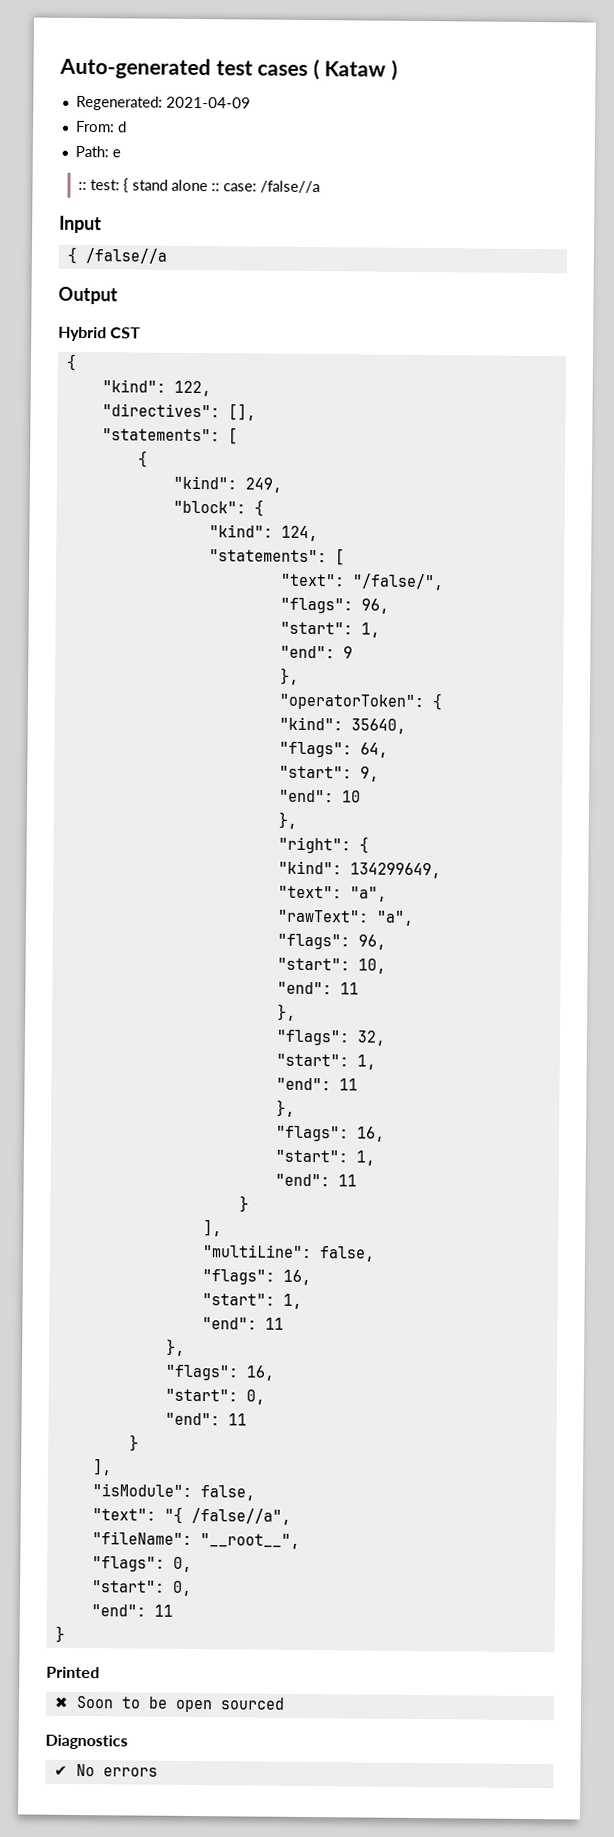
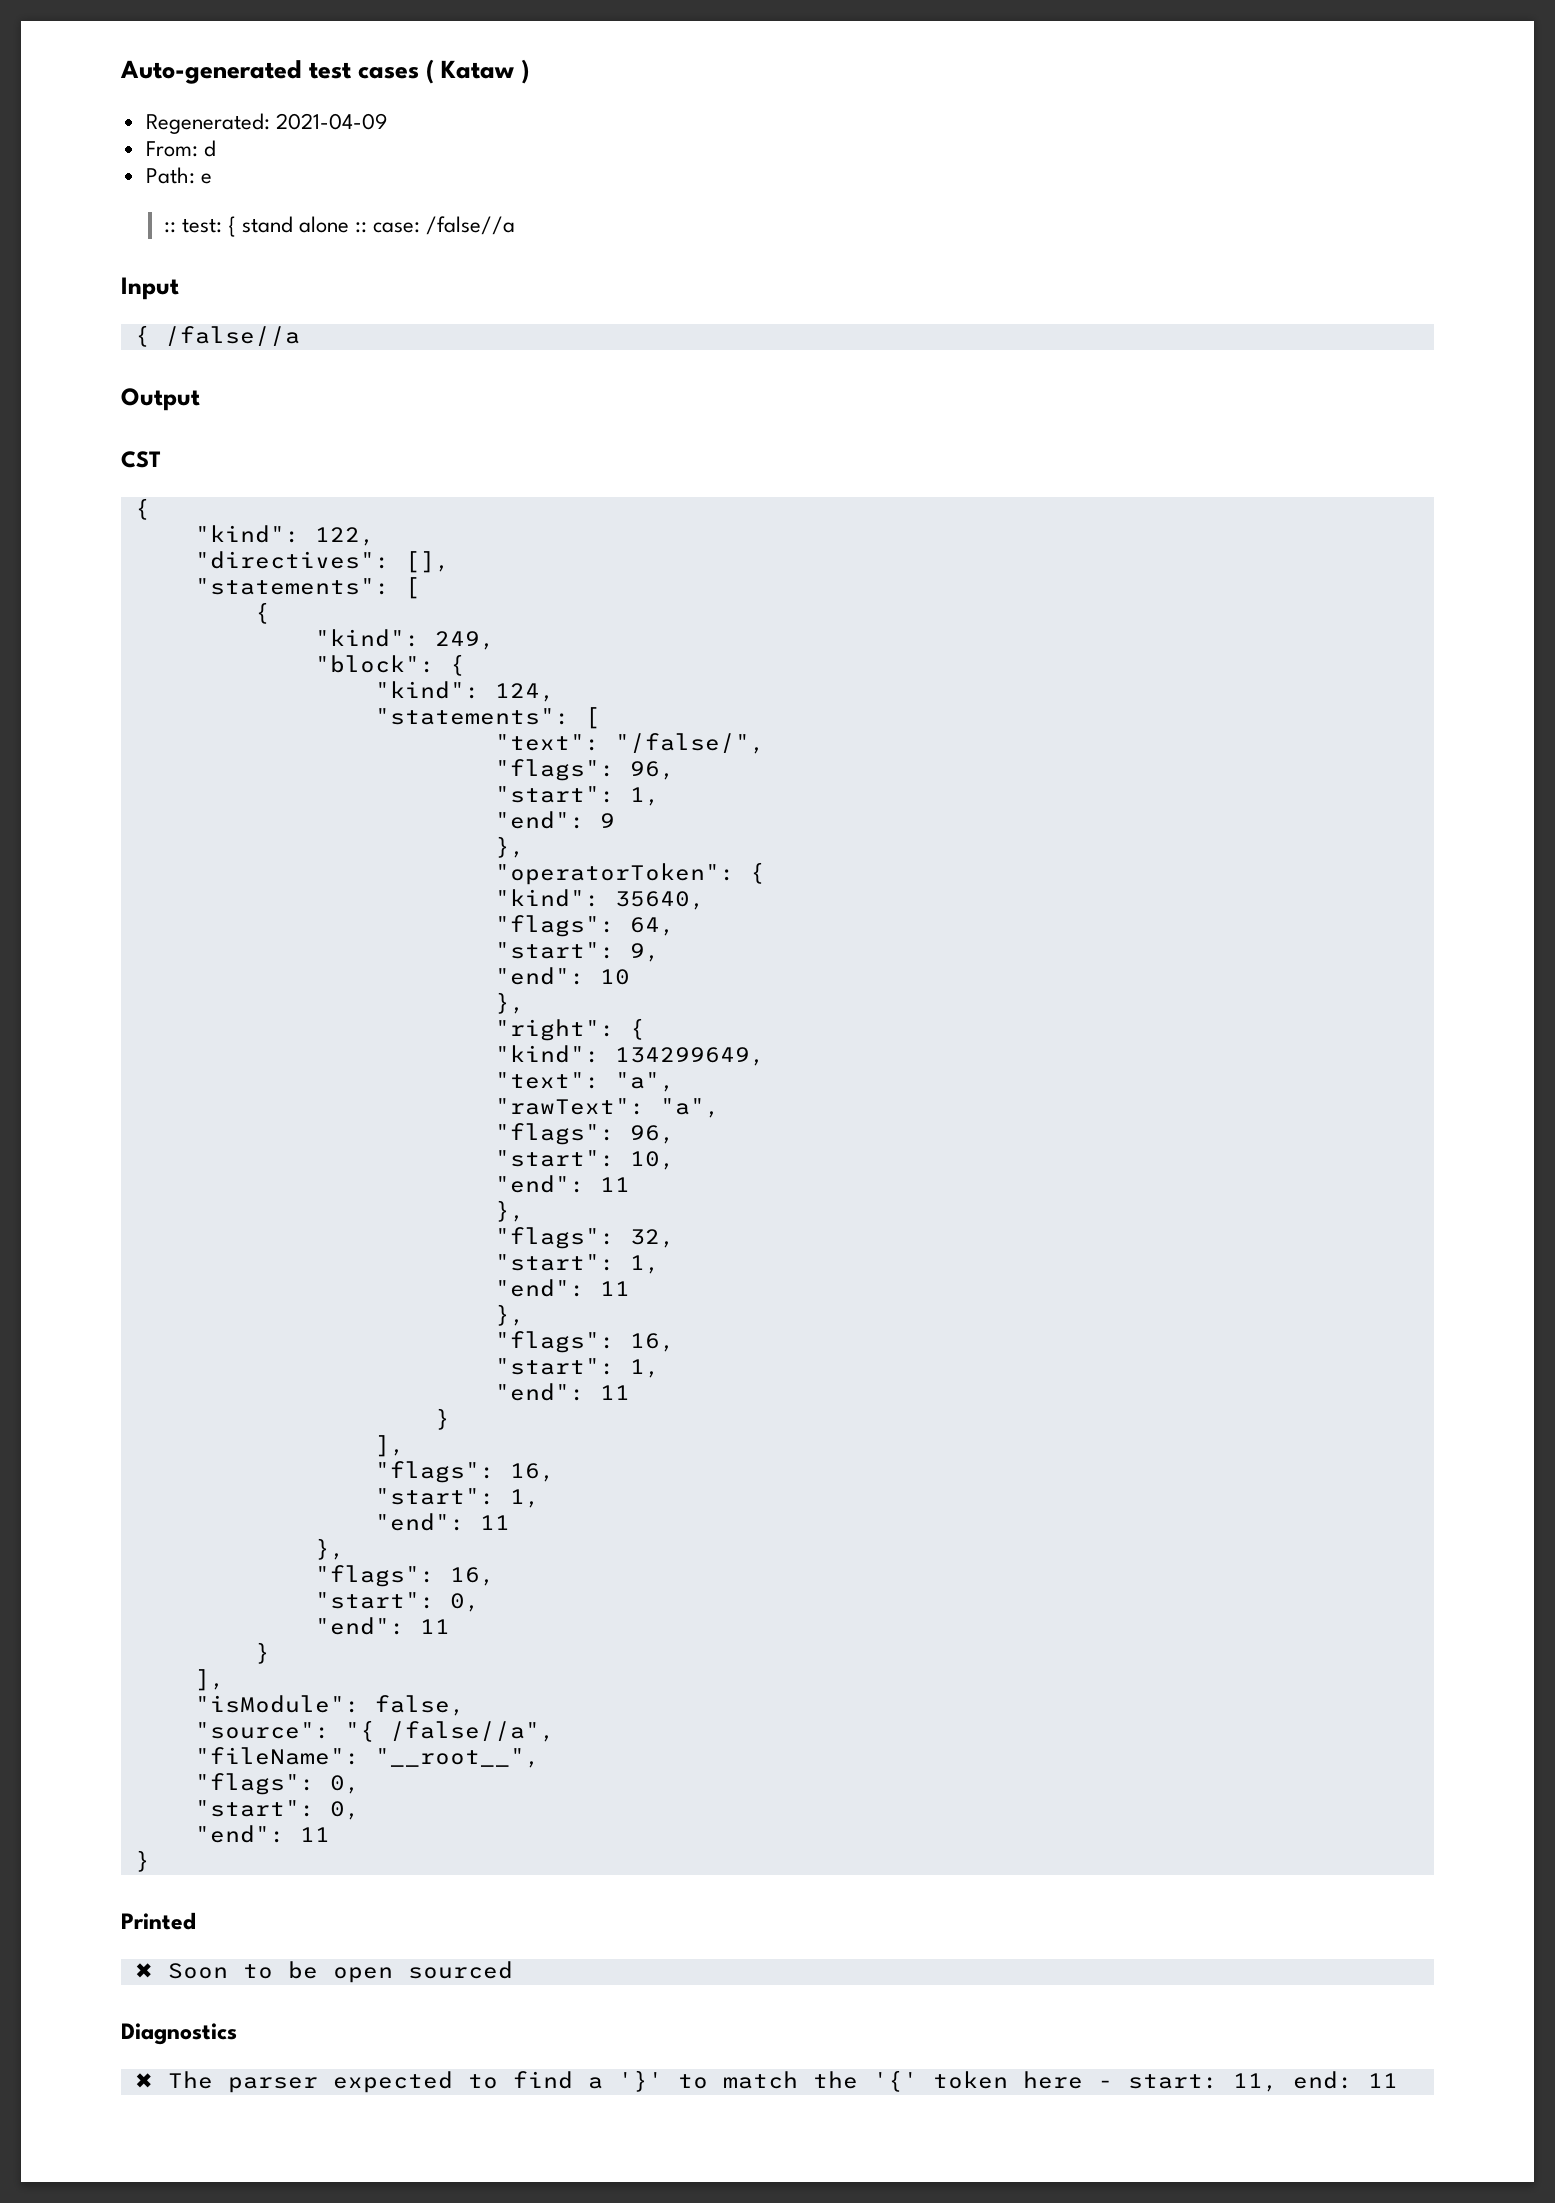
[58,326,107,342] Hybrid -> (200, 399) none
[201,1244,375,1262] // "multiLine": false, -> (405, 1446) none
[91,1508,156,1521] "text": -> [194,1722,330,1739] "source":
[53,1763,158,1777] ✔ No errors -> [134,2070,1398,2093] ✖ The parser expected to find a '}' to match the '{' token here - start: 11, end: 11

